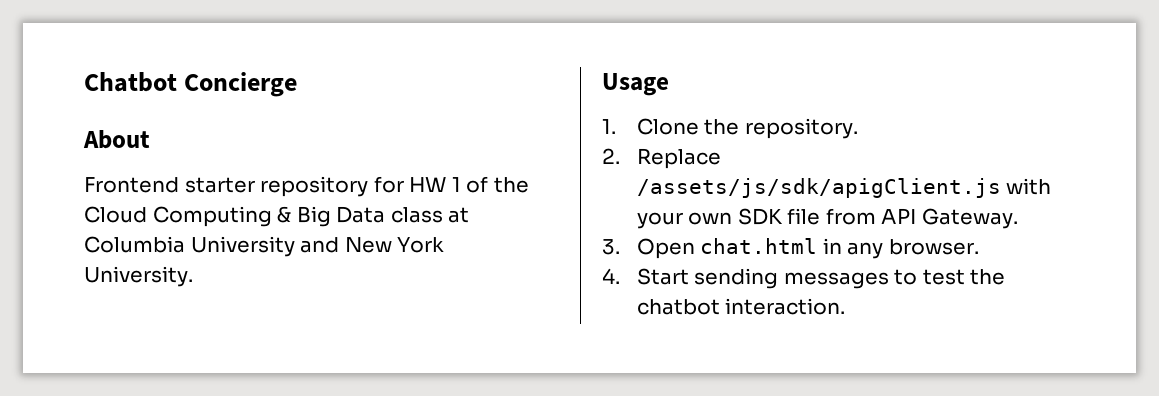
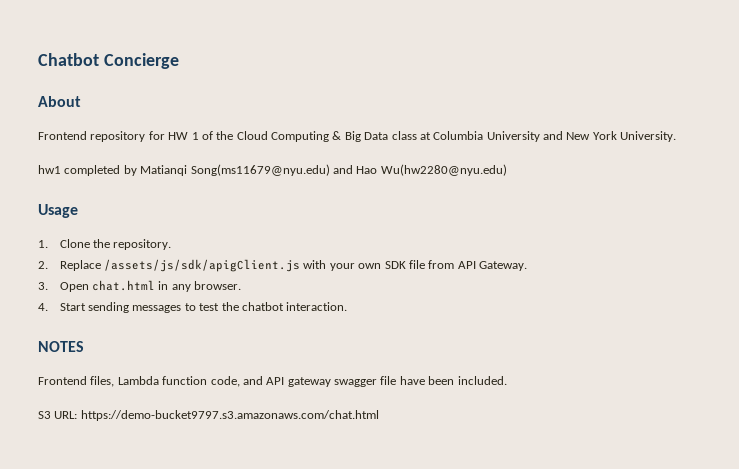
[184,177,255,193] starter -> (87, 135) none
(193, 276) none -> [38,164,507,176] // hw1 completed by Matianqi Song(ms11679@nyu.edu) and Hao Wu(hw2280@nyu.edu)
(846, 306) none -> [38,341,84,352] [38,376,507,387] [38,410,379,421] // NOTES // Frontend files, Lambda function code, and API gateway swagger file have been included. // S3 URL: https://demo-bucket9797.s3.amazonaws.com/chat.html

